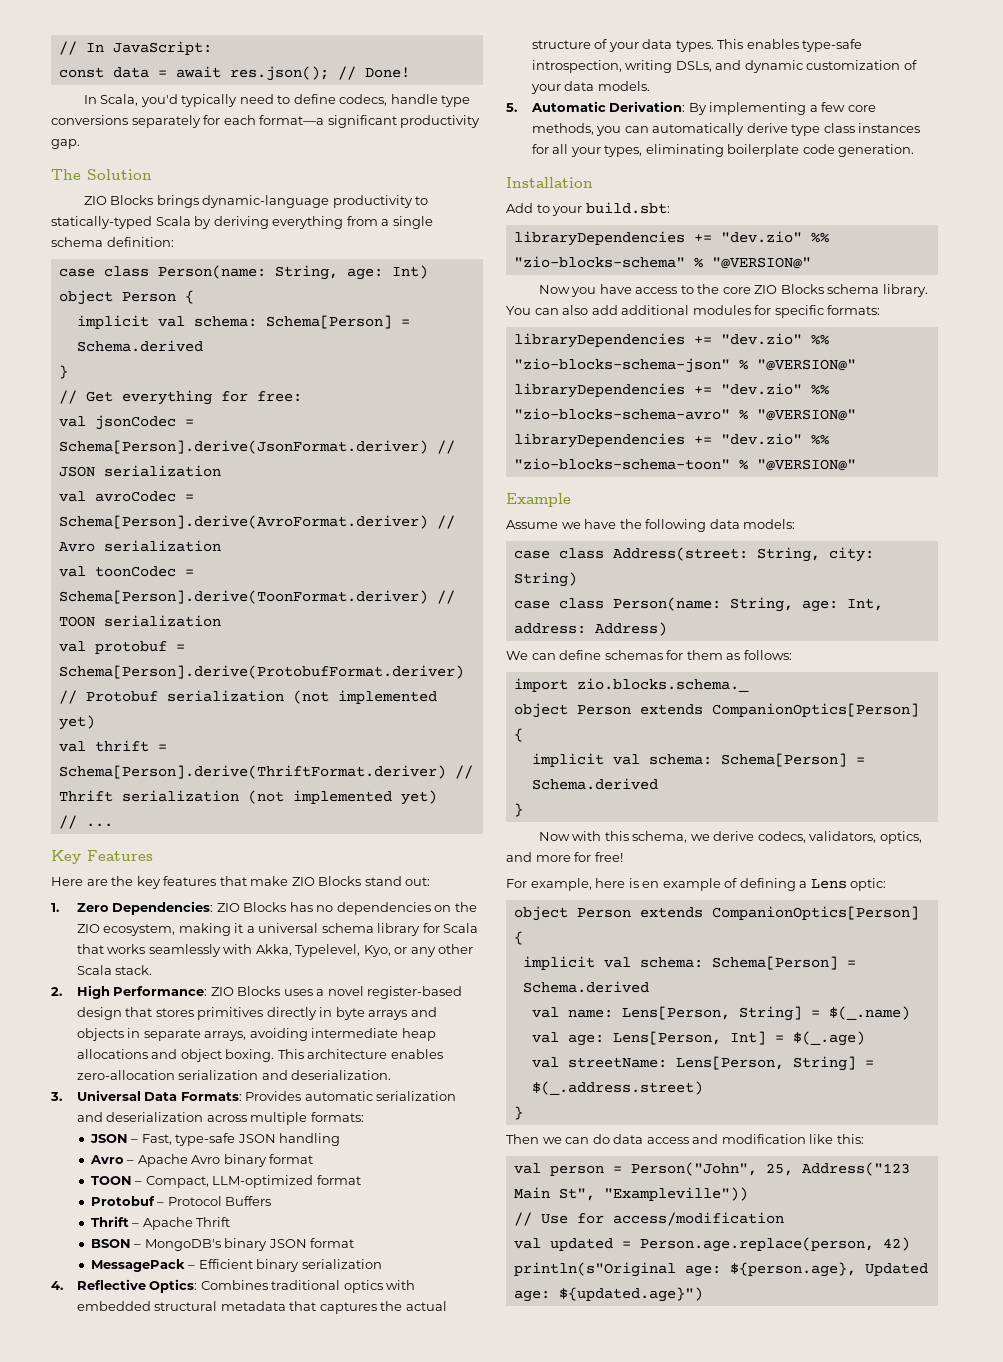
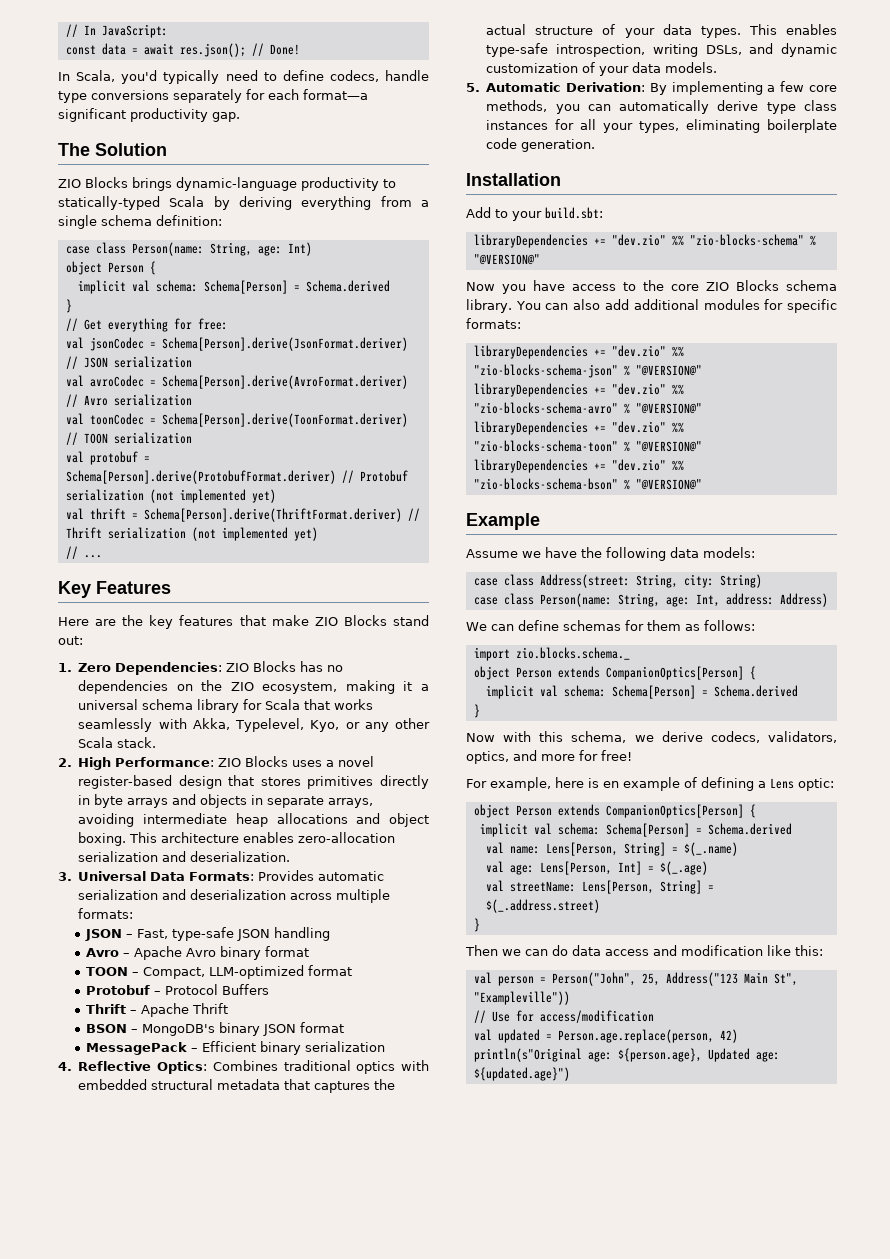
(856, 465) none -> [473,459,684,473] [473,478,702,490] // libraryDependencies += "dev.zio" %% "zio-blocks-schema-bson" % "@VERSION@"

